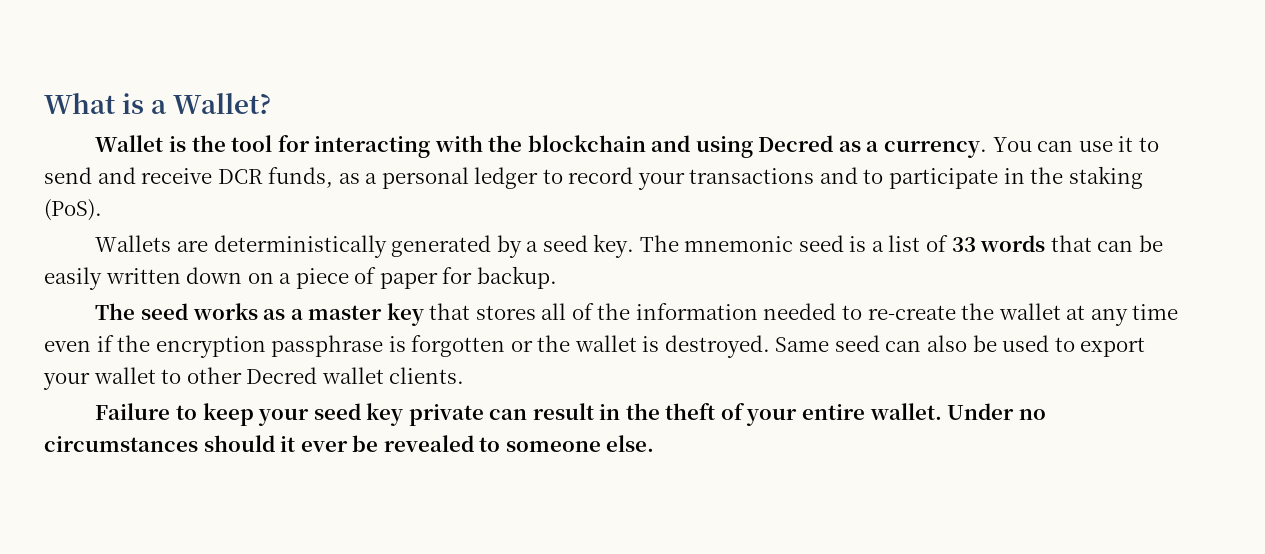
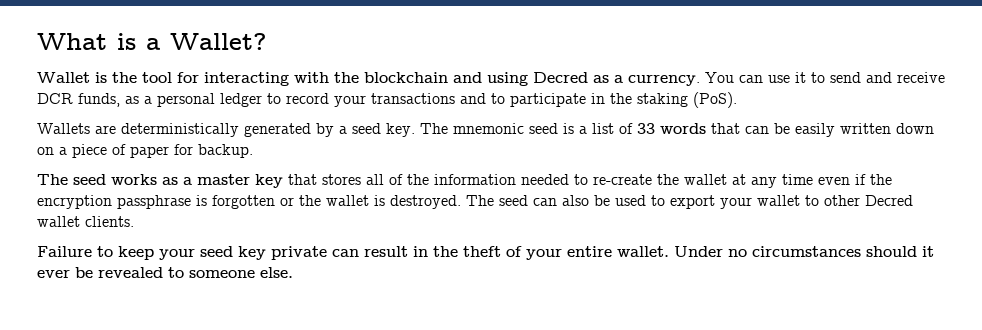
[775,337,830,352] Same -> [466,195,494,206] The

